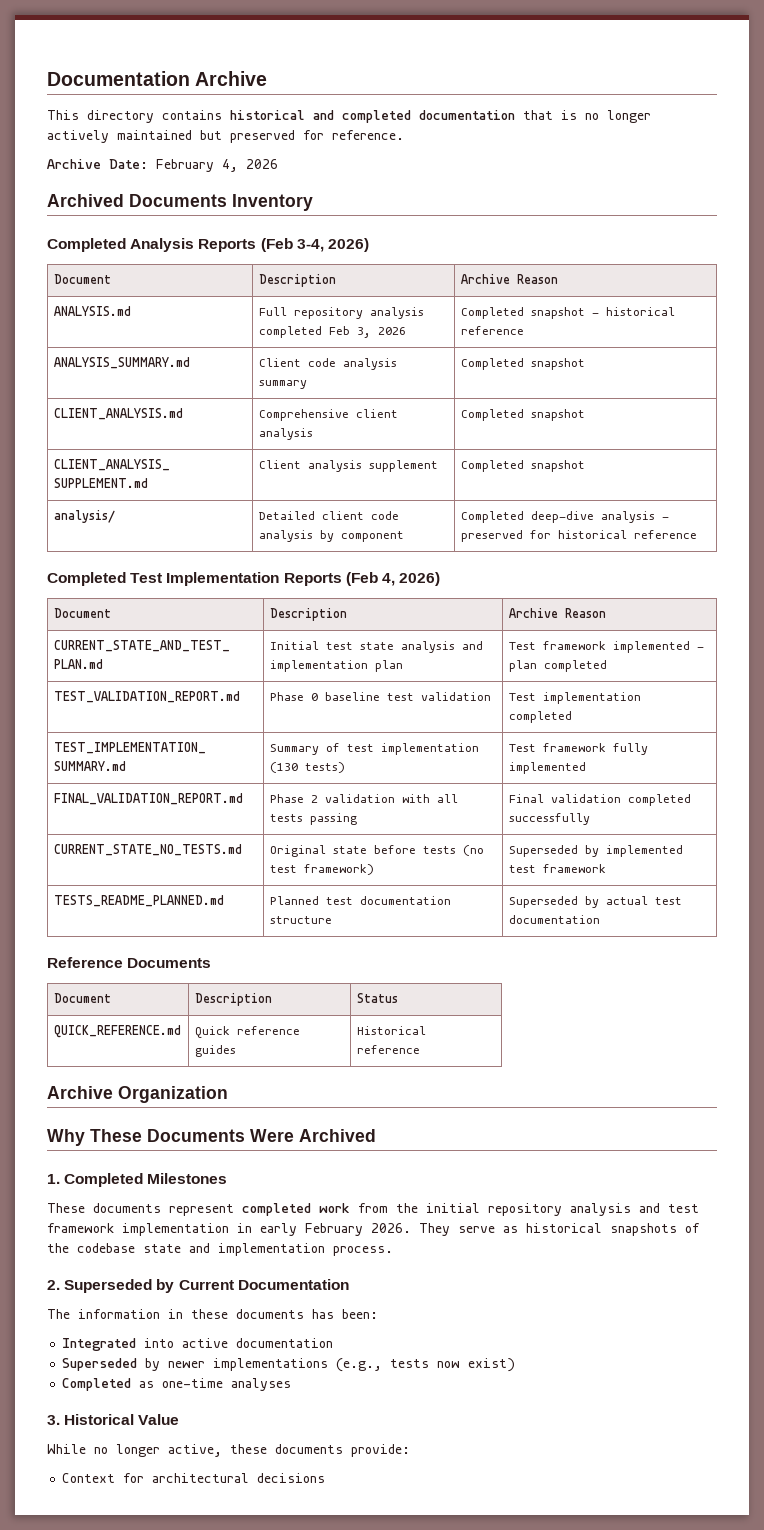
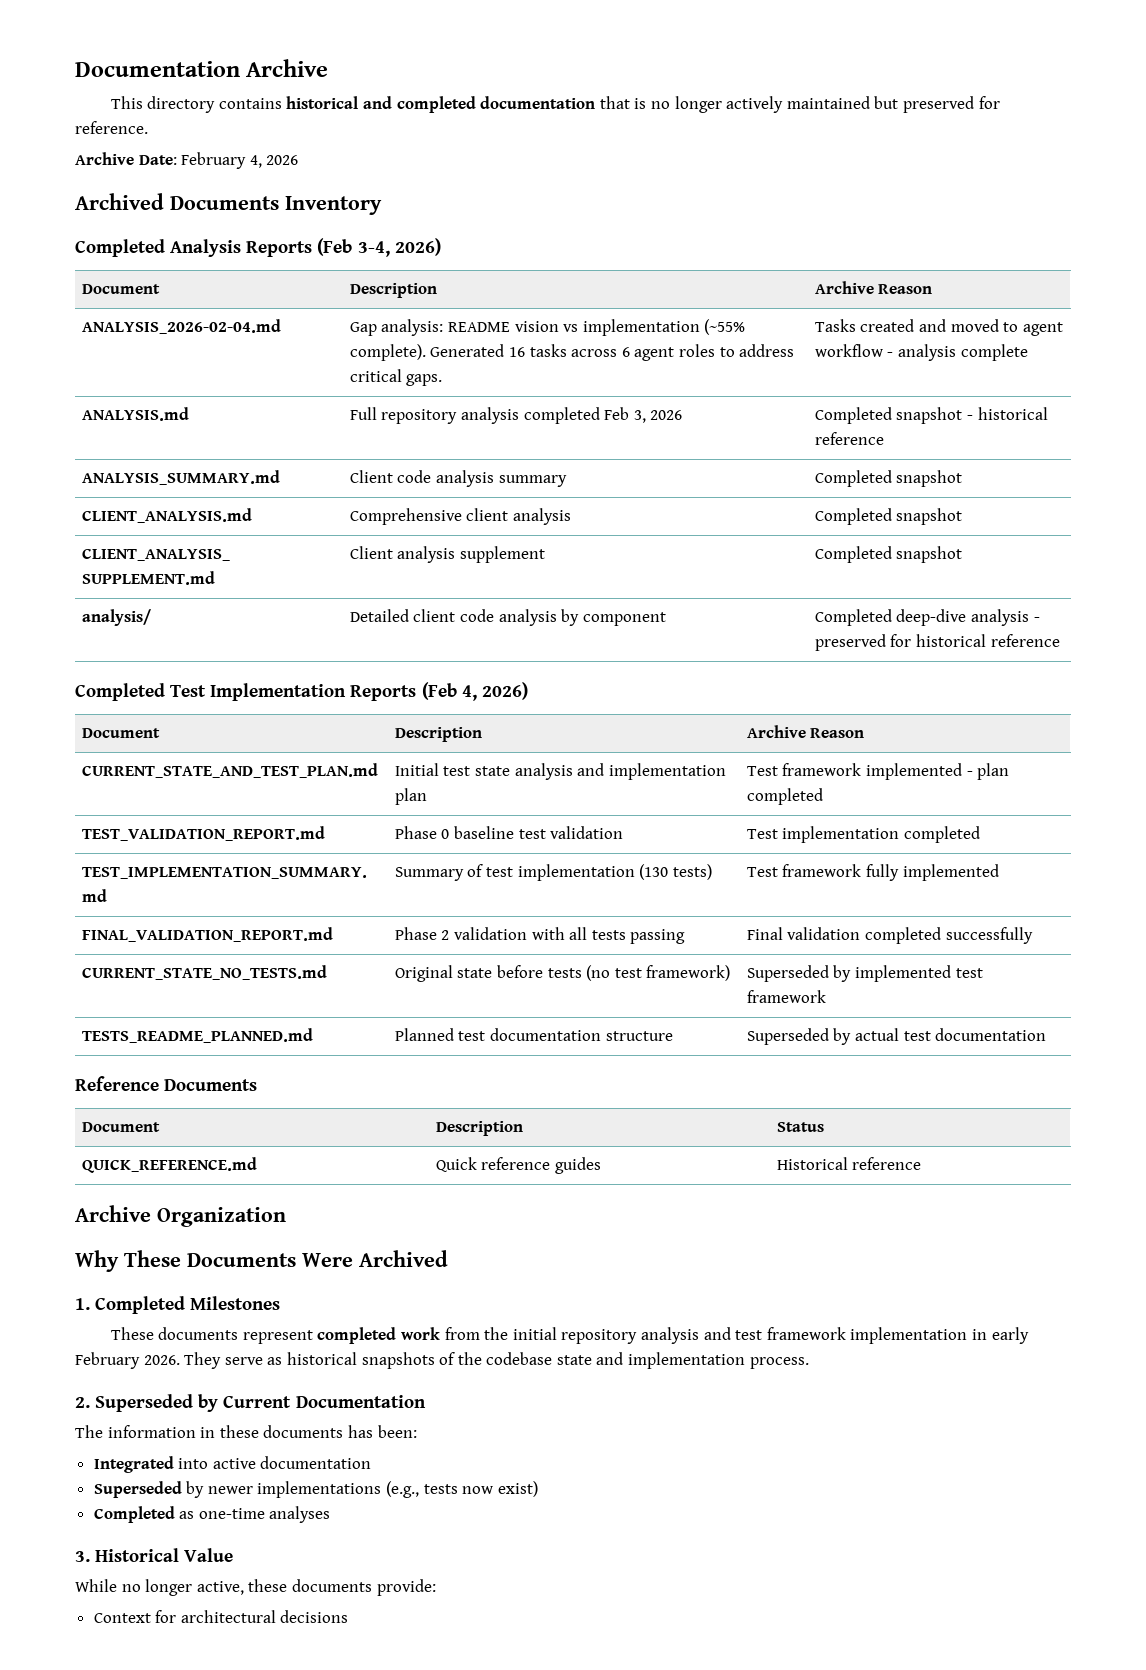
(558, 279) none -> [81,319,281,334] [349,319,746,336] [349,344,795,361] [349,369,443,386] [814,319,1063,336] [814,344,1028,361] // ANALYSIS_2026-02-04.md | Gap analysis: README vision vs implementation (~55% complete). Generated 16 tasks across 6 agent roles to address critical gaps. | Tasks created and moved to agent workflow - analysis complete

